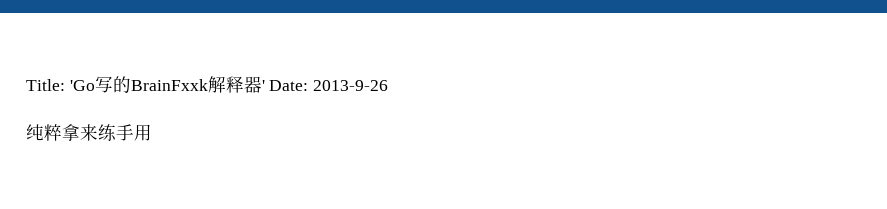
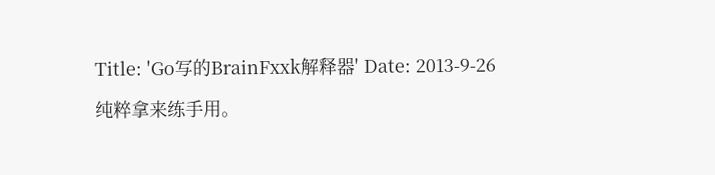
(152, 132) none -> [221,111,240,118] 。

